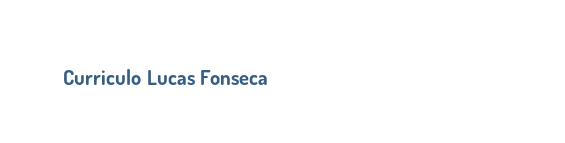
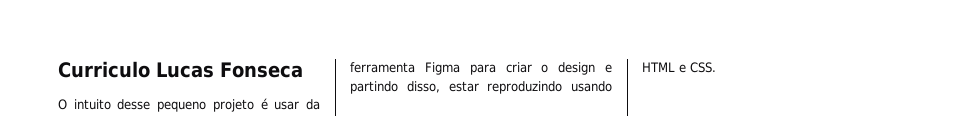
(269, 77) none -> [58,98,320,112] [350,62,612,75] [350,81,612,94] [642,62,716,73] // O intuito desse pequeno projeto é usar da ferramenta Figma para criar o design e partindo disso, estar reproduzindo usando HTML e CSS.

